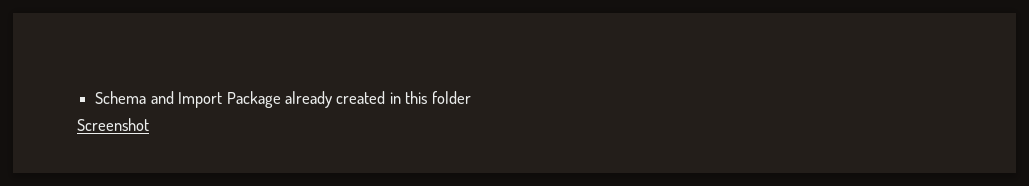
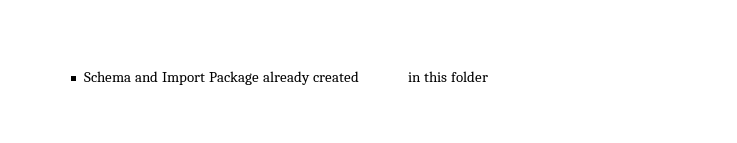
[77,118,149,131] // Screenshot -> (488, 76) none

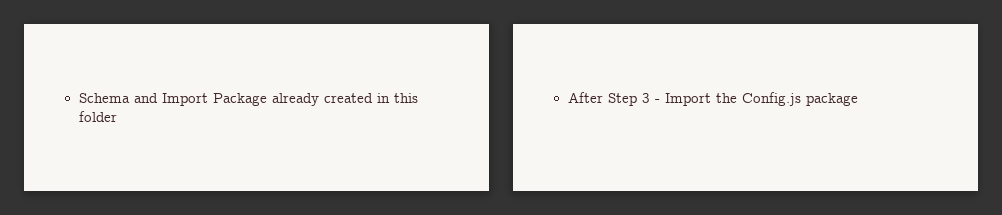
(488, 76) none -> [567,92,858,106] // After Step 3 - Import the Config.js package

